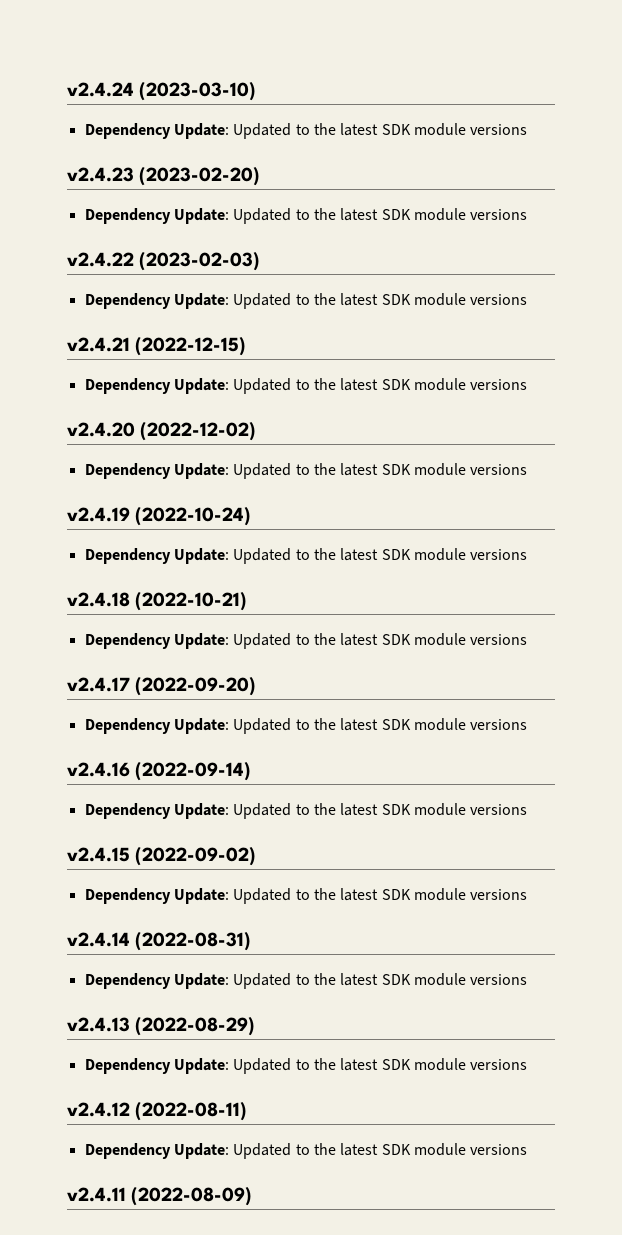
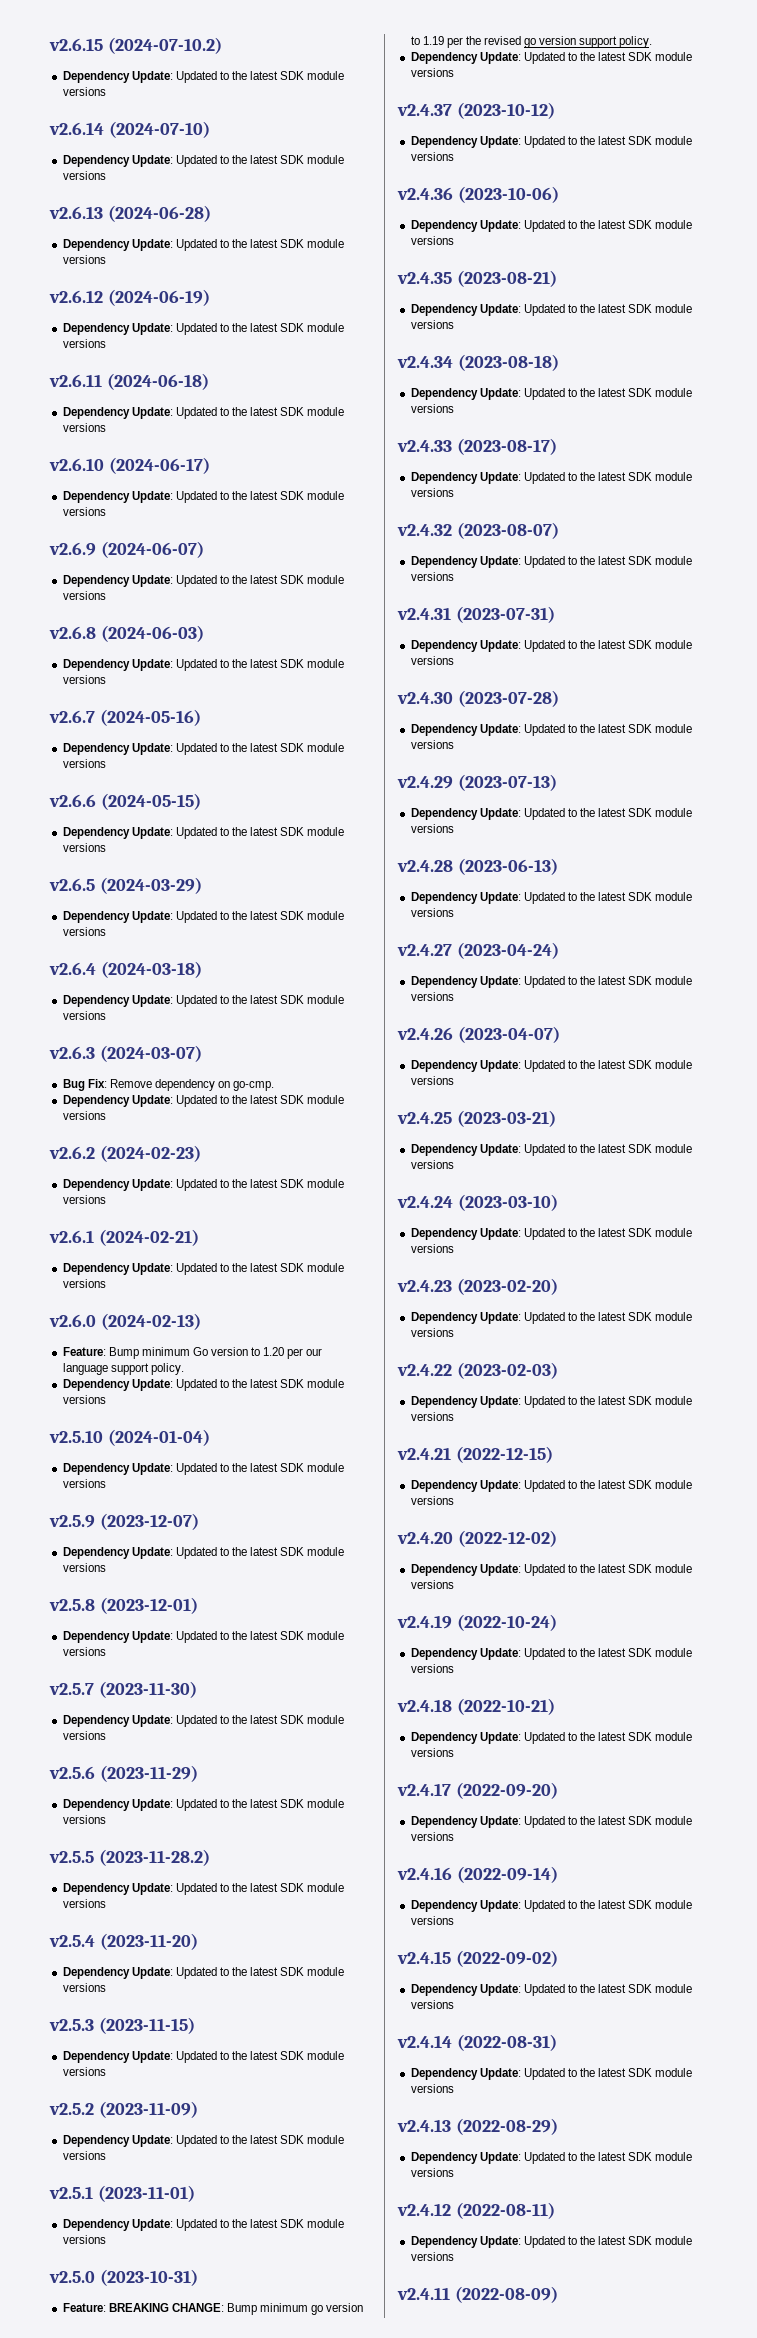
(67, 89) none -> [49,37,222,54] [62,71,345,83] [62,87,106,96] [49,121,210,138] [62,155,345,167] [62,171,106,180] [49,205,211,222] [62,239,345,251] [62,255,106,264] [49,289,210,306] [62,323,345,335] [62,339,106,348] [49,373,209,390] [62,407,345,419] [62,423,106,432] [49,457,210,474] [62,491,345,503] [62,507,106,516] [49,541,204,558] [62,575,345,587] [62,591,106,600] [49,625,204,642] [62,659,345,671] [62,675,106,684] [49,709,201,726] [62,743,345,755] [62,759,106,768] [49,793,201,810] [62,827,345,839] [62,843,106,852] [49,877,202,894] [62,911,345,923] [62,927,106,936] [49,961,202,978] [62,995,345,1007] [62,1011,106,1020] [49,1045,202,1062] [62,1079,275,1091] [62,1095,345,1107] [62,1111,106,1120] [49,1145,201,1162] [62,1179,345,1191] [62,1195,106,1204] [49,1229,199,1246] [62,1263,345,1275] [62,1279,106,1288] [49,1313,201,1330] [62,1347,323,1359] [62,1363,184,1375] [62,1379,345,1391] [62,1395,106,1404] [49,1429,210,1446] [62,1463,345,1475] [62,1479,106,1488] [49,1513,199,1530] [62,1547,345,1559] [62,1563,106,1572] [49,1597,198,1614] [62,1631,345,1643] [62,1647,106,1656] [49,1681,197,1698] [62,1715,345,1727] [62,1731,106,1740] [49,1765,198,1782] [62,1799,345,1811] [62,1815,106,1824] [49,1849,210,1866] [62,1883,345,1895] [62,1899,106,1908] [49,1933,198,1950] [62,1967,345,1979] [62,1983,106,1992] [49,2017,195,2034] [62,2051,345,2063] [62,2067,106,2076] [49,2101,198,2118] [62,2135,345,2147] [62,2151,106,2160] [49,2185,195,2202] [62,2219,345,2231] [62,2235,106,2244] [49,2269,198,2286] [62,2303,364,2315] [410,36,653,48] [410,52,693,64] [410,68,454,77] [397,102,555,119] [410,136,693,148] [410,152,454,161] [397,186,559,203] [410,220,693,232] [410,236,454,245] [397,270,557,287] [410,304,693,316] [410,320,454,329] [397,354,559,371] [410,388,693,400] [410,404,454,413] [397,438,557,455] [410,472,693,484] [410,488,454,497] [397,522,559,539] [410,556,693,568] [410,572,454,581] [397,606,555,623] [410,640,693,652] [410,656,454,665] [397,690,559,707] [410,724,693,736] [410,740,454,749] [397,774,557,791] [410,808,693,820] [410,824,454,833] [397,858,558,875] [410,892,693,904] [410,908,454,917] [397,942,559,959] [410,976,693,988] [410,992,454,1001] [397,1026,560,1043] [410,1060,693,1072] [410,1076,454,1085] [397,1110,556,1127] [410,1144,693,1156] [410,1160,454,1169] v2.6.15 (2024-07-10.2) // Dependency Update: Updated to the latest SDK module versions // v2.6.14 (2024-07-10) // Dependency Update: Updated to the latest SDK module versions // v2.6.13 (2024-06-28) // Dependency Update: Updated to the latest SDK module versions // v2.6.12 (2024-06-19) // Dependency Update: Updated to the latest SDK module versions // v2.6.11 (2024-06-18) // Dependency Update: Updated to the latest SDK module versions // v2.6.10 (2024-06-17) // Dependency Update: Updated to the latest SDK module versions // v2.6.9 (2024-06-07) // Dependency Update: Updated to the latest SDK module versions // v2.6.8 (2024-06-03) // Dependency Update: Updated to the latest SDK module versions // v2.6.7 (2024-05-16) // Dependency Update: Updated to the latest SDK module versions // v2.6.6 (2024-05-15) // Dependency Update: Updated to the latest SDK module versions // v2.6.5 (2024-03-29) // Dependency Update: Updated to the latest SDK module versions // v2.6.4 (2024-03-18) // Dependency Update: Updated to the latest SDK module versions // v2.6.3 (2024-03-07) // Bug Fix: Remove dependency on go-cmp. // Dependency Update: Updated to the latest SDK module versions // v2.6.2 (2024-02-23) // Dependency Update: Updated to the latest SDK module versions // v2.6.1 (2024-02-21) // Dependency Update: Updated to the latest SDK module versions // v2.6.0 (2024-02-13) // Feature: Bump minimum Go version to 1.20 per our language support policy. // Dependency Update: Updated to the latest SDK module versions // v2.5.10 (2024-01-04) // Dependency Update: Updated to the latest SDK module versions // v2.5.9 (2023-12-07) // Dependency Update: Updated to the latest SDK module versions // v2.5.8 (2023-12-01) // Dependency Update: Updated to the latest SDK module versions // v2.5.7 (2023-11-30) // Dependency Update: Updated to the latest SDK module versions // v2.5.6 (2023-11-29) // Dependency Update: Updated to the latest SDK module versions // v2.5.5 (2023-11-28.2) // Dependency Update: Updated to the latest SDK module versions // v2.5.4 (2023-11-20) // Dependency Update: Updated to the latest SDK module versions // v2.5.3 (2023-11-15) // Dependency Update: Updated to the latest SDK module versions // v2.5.2 (2023-11-09) // Dependency Update: Updated to the latest SDK module versions // v2.5.1 (2023-11-01) // Dependency Update: Updated to the latest SDK module versions // v2.5.0 (2023-10-31) // Feature: BREAKING CHANGE: Bump minimum go version to 1.19 per the revised go version support policy. // Dependency Update: Updated to the latest SDK module versions // v2.4.37 (2023-10-12) // Dependency Update: Updated to the latest SDK module versions // v2.4.36 (2023-10-06) // Dependency Update: Updated to the latest SDK module versions // v2.4.35 (2023-08-21) // Dependency Update: Updated to the latest SDK module versions // v2.4.34 (2023-08-18) // Dependency Update: Updated to the latest SDK module versions // v2.4.33 (2023-08-17) // Dependency Update: Updated to the latest SDK module versions // v2.4.32 (2023-08-07) // Dependency Update: Updated to the latest SDK module versions // v2.4.31 (2023-07-31) // Dependency Update: Updated to the latest SDK module versions // v2.4.30 (2023-07-28) // Dependency Update: Updated to the latest SDK module versions // v2.4.29 (2023-07-13) // Dependency Update: Updated to the latest SDK module versions // v2.4.28 (2023-06-13) // Dependency Update: Updated to the latest SDK module versions // v2.4.27 (2023-04-24) // Dependency Update: Updated to the latest SDK module versions // v2.4.26 (2023-04-07) // Dependency Update: Updated to the latest SDK module versions // v2.4.25 (2023-03-21) // Dependency Update: Updated to the latest SDK module versions //

